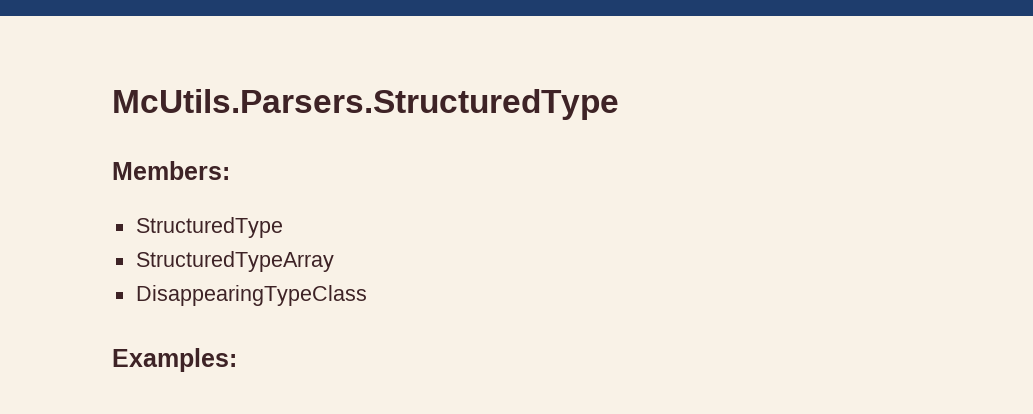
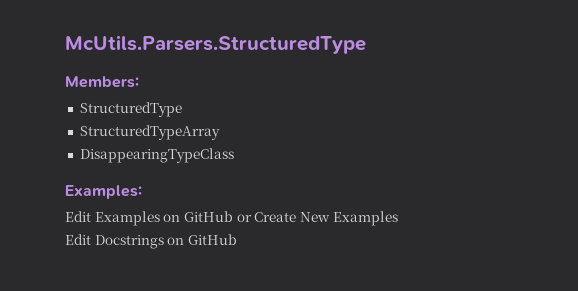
(237, 360) none -> [65,211,398,226] [65,234,237,249] // Edit Examples on GitHub or Create New Examples // Edit Docstrings on GitHub

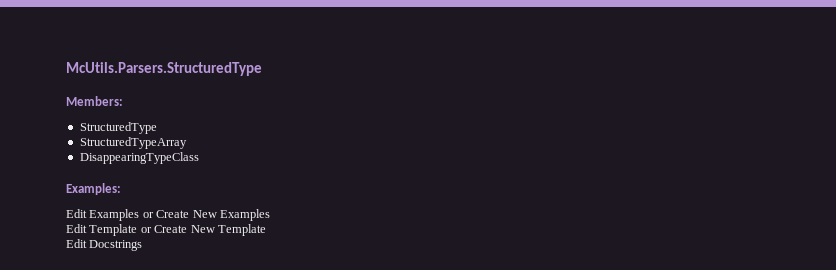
[163,211,233,222] on GitHub -> (140, 215) none
(398, 218) none -> [66,224,266,236] // Edit Template or Create New Template
[167,234,237,245] on GitHub -> (143, 245) none

